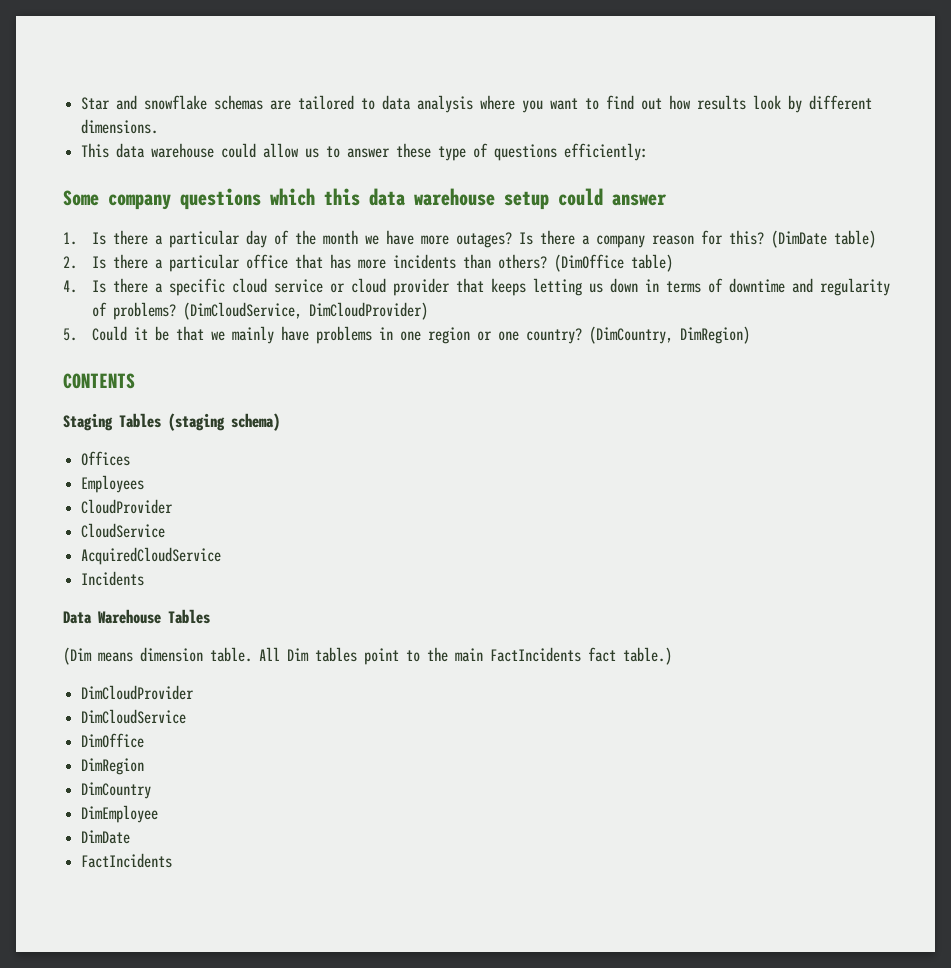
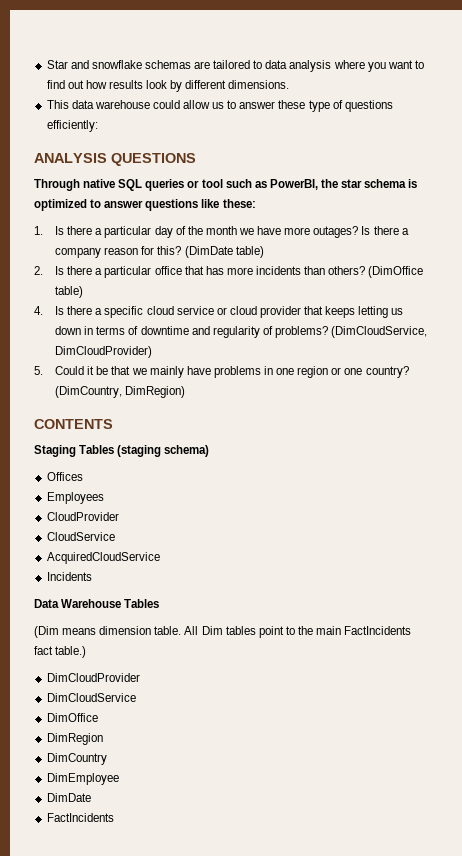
[63,188,667,210] Some company questions which this data warehouse setup could answer -> [34,153,196,166] [34,179,418,191] [34,199,256,211] ANALYSIS QUESTIONS // Through native SQL queries or tool such as PowerBI, the star schema is optimized to answer questions like these:

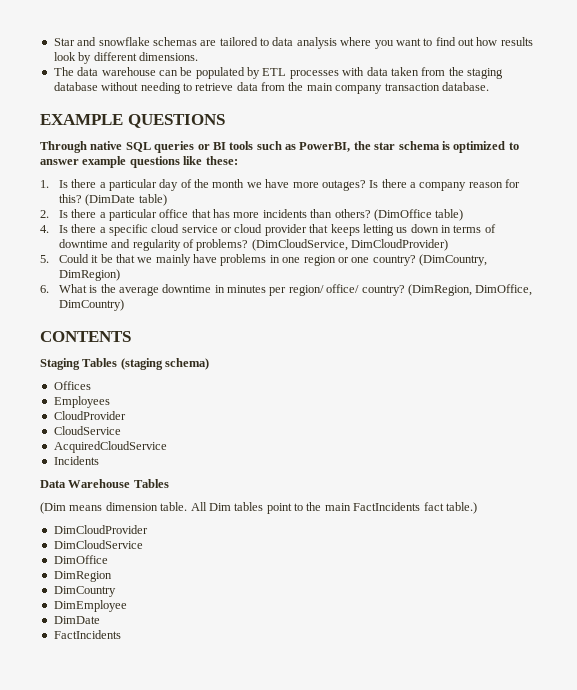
[46,100,69,109] This -> [53,67,74,76] The
[152,100,393,112] [46,120,98,132] [34,153,107,163] could allow us to answer these type of questions efficiently: // ANALYSIS -> [158,67,503,79] [53,82,489,94] [40,114,123,125] can be populated by ETL processes with data taken from the staging database without needing to retrieve data from the main company transaction database. // EXAMPLE
[201,179,223,188] tool -> [212,141,254,150] BI tools
(144, 204) none -> [82,156,127,168] example
(186, 392) none -> [40,284,533,296] [58,299,124,311] // 6. What is the average downtime in minutes per region/ office/ country? (DimRegion, DimOffice, DimCountry)

